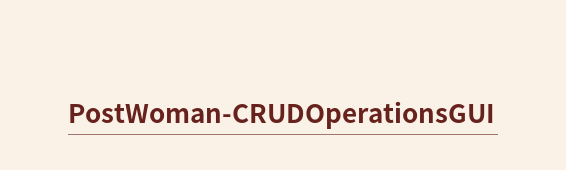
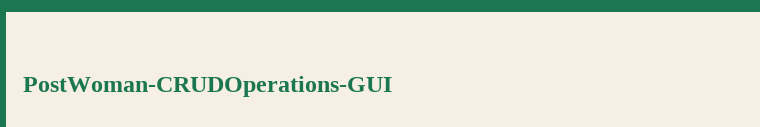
[68,101,495,129] PostWoman-CRUDOperationsGUI -> [23,76,392,97] PostWoman-CRUDOperations-GUI

